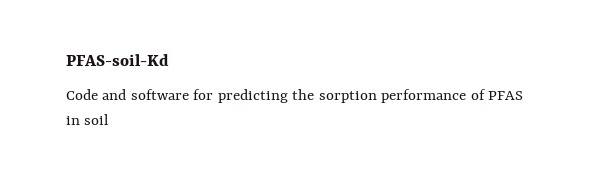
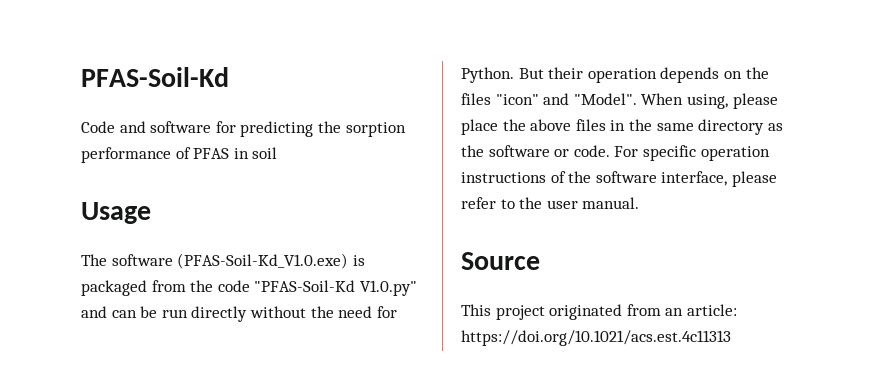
[66,54,169,66] PFAS-soil-Kd -> [81,67,229,87] PFAS-Soil-Kd
(110, 119) none -> [81,202,151,224] [81,253,365,269] [81,280,417,296] [81,306,397,322] [461,67,769,83] [461,93,778,109] [461,119,783,135] [461,145,770,161] [461,171,777,187] [461,197,640,209] [461,252,540,270] [461,304,737,320] [461,330,731,346] // Usage // The software (PFAS-Soil-Kd_V1.0.exe) is packaged from the code "PFAS-Soil-Kd V1.0.py" and can be run directly without the need for Python. But their operation depends on the files "icon" and "Model". When using, please place the above files in the same directory as the software or code. For specific operation instructions of the software interface, please refer to the user manual. // Source // This project originated from an article: https://doi.org/10.1021/acs.est.4c11313

